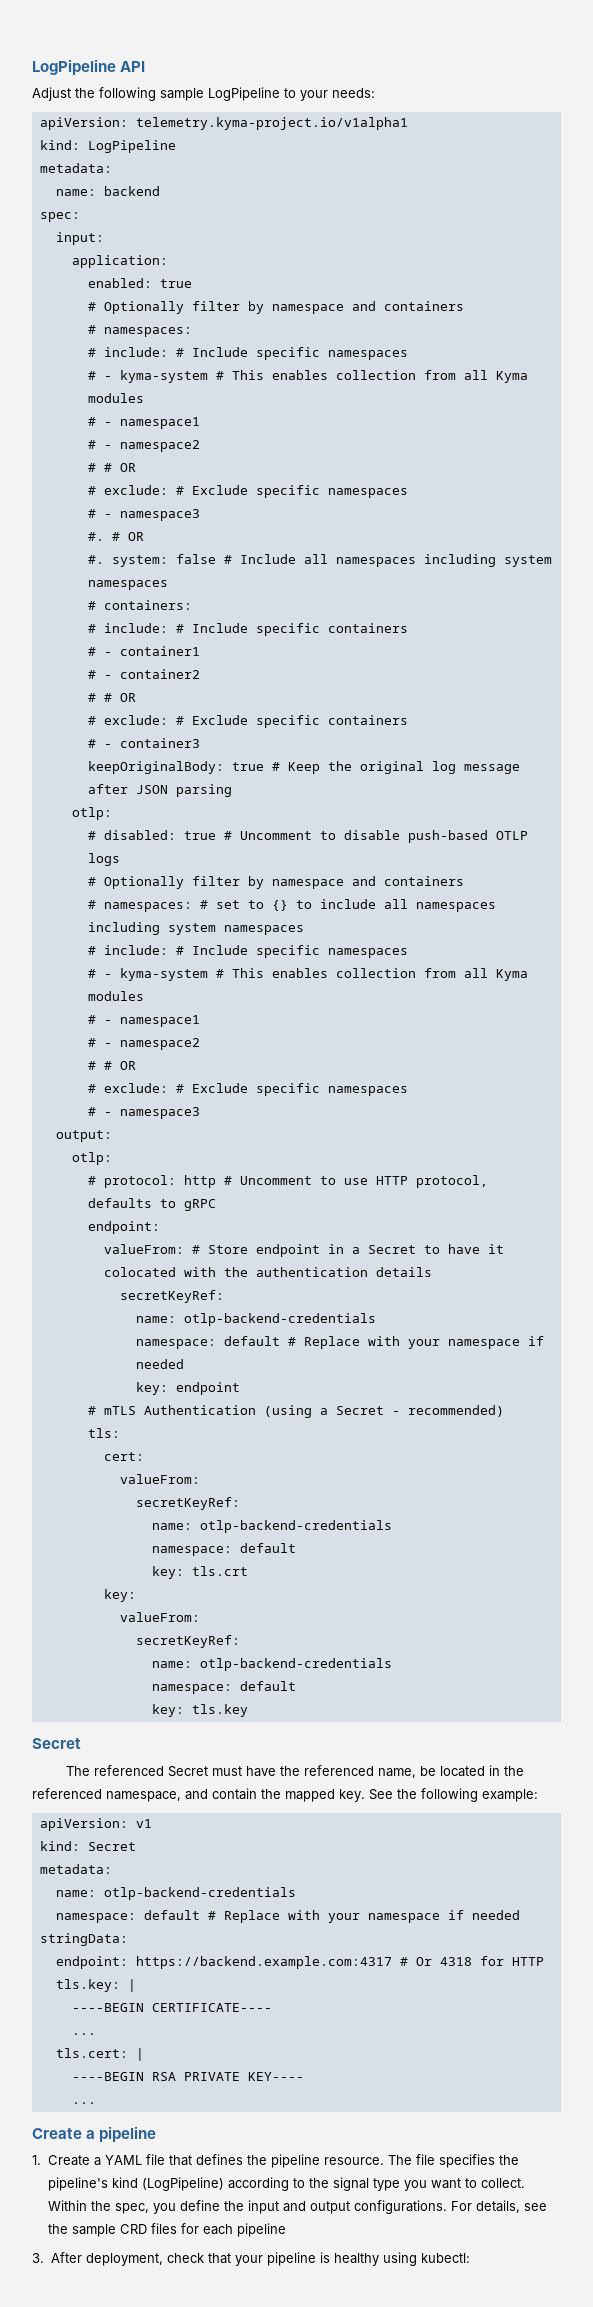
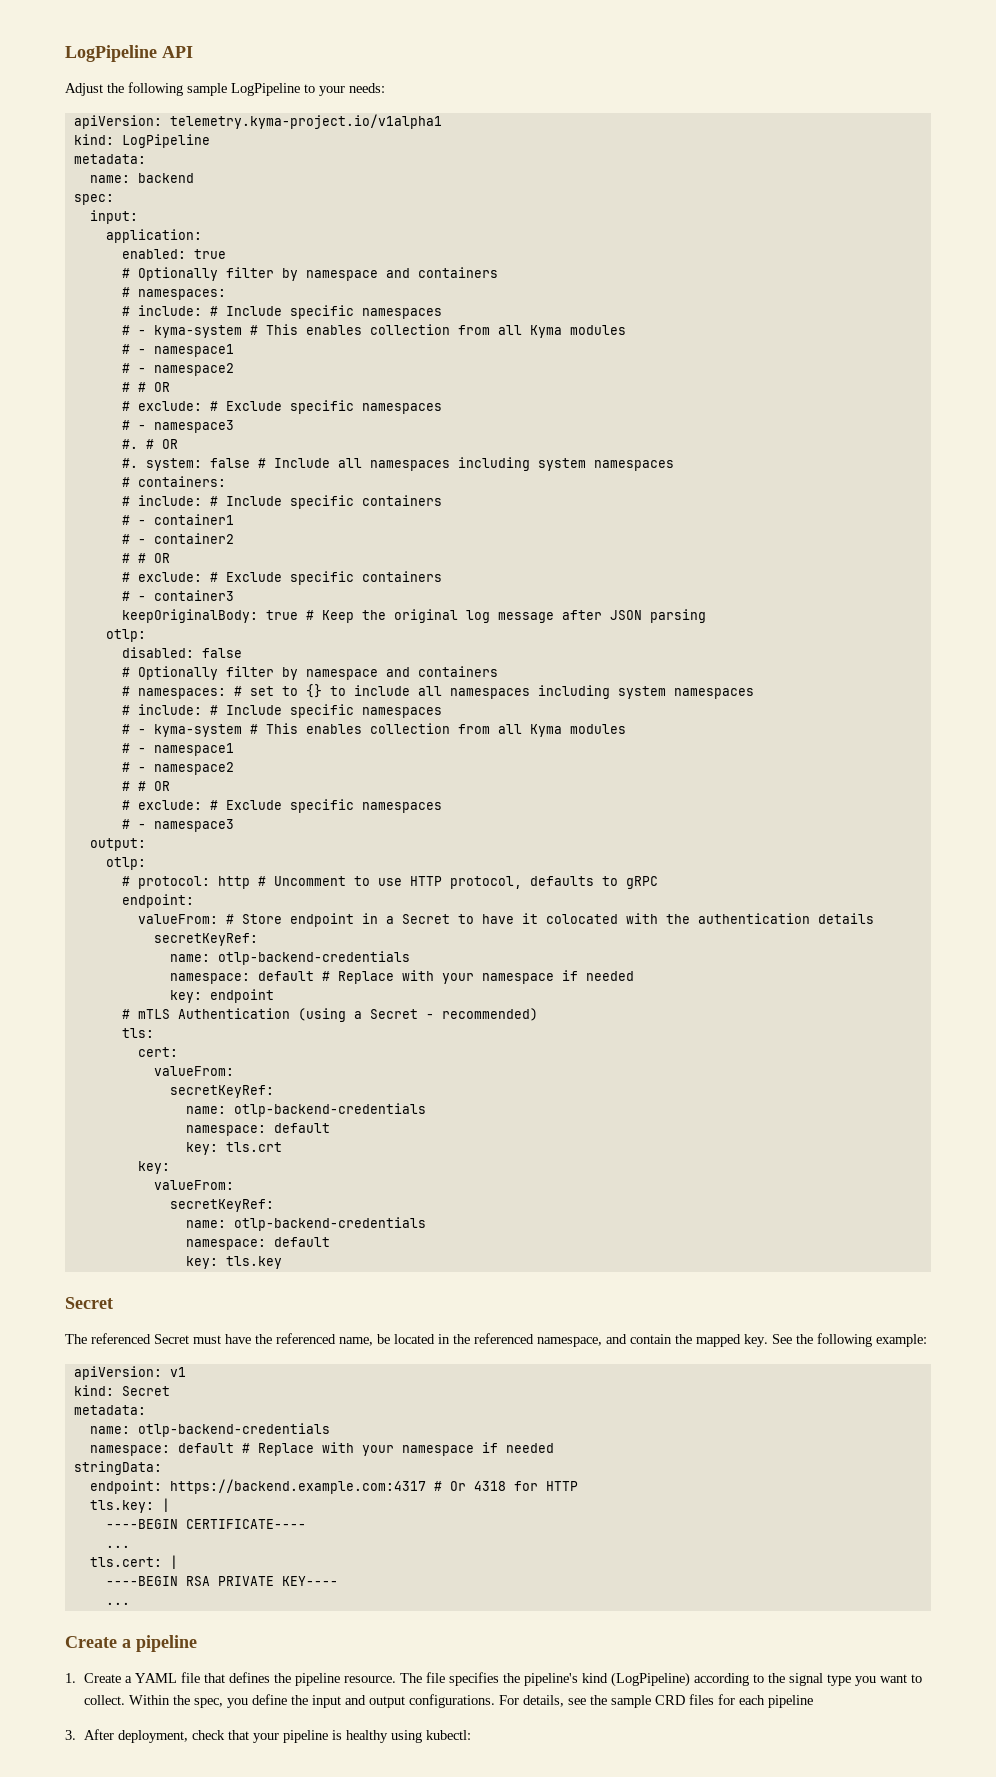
[87,830,528,843] [87,853,120,866] # disabled: true # Uncomment to disable push-based OTLP logs -> [121,647,242,658] disabled: false

